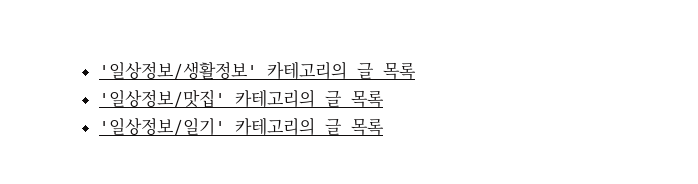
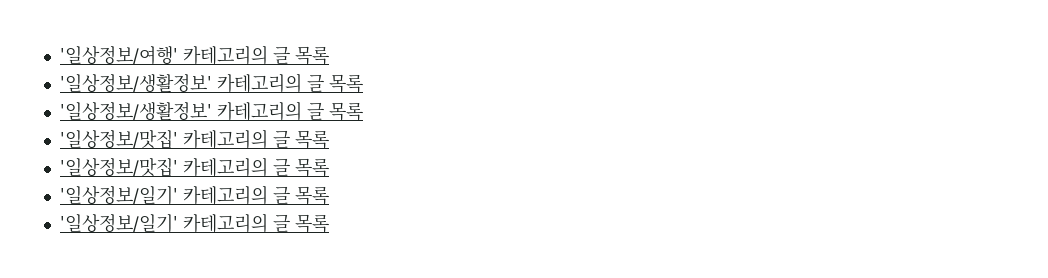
[98,61,416,81] '일상정보/생활정보' 카테고리의 글 목록 -> [59,45,329,65] [59,73,363,93] [59,101,363,121] [59,129,329,149] '일상정보/여행' 카테고리의 글 목록 // '일상정보/생활정보' 카테고리의 글 목록 // '일상정보/생활정보' 카테고리의 글 목록 // '일상정보/맛집' 카테고리의 글 목록
(384, 127) none -> [59,213,329,233] // '일상정보/일기' 카테고리의 글 목록

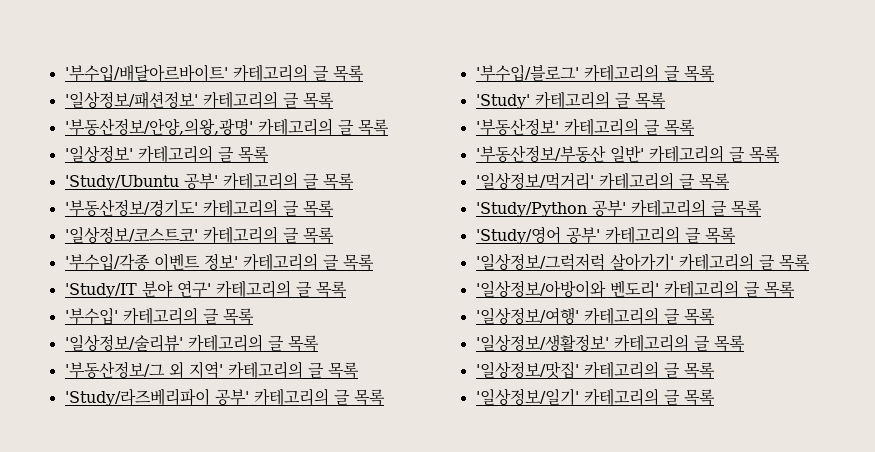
[59,45,329,65] [59,74,212,93] '일상정보/여행' 카테고리의 글 목록 // '일상정보/생활정보' -> [64,64,364,82] [64,91,334,109] [64,118,389,136] [64,145,269,163] [64,172,354,190] [64,199,334,217] [64,226,334,244] [64,253,374,271] [64,280,347,298] [64,307,254,325] [64,334,319,352] [64,361,359,379] [64,388,385,406] [475,64,715,82] [475,91,666,109] [475,118,695,136] [475,145,780,163] [475,172,730,190] [475,199,762,217] [475,226,736,244] [475,253,810,271] [475,280,795,298] [475,307,579,325] '부수입/배달아르바이트' 카테고리의 글 목록 // '일상정보/패션정보' 카테고리의 글 목록 // '부동산정보/안양,의왕,광명' 카테고리의 글 목록 // '일상정보' 카테고리의 글 목록 // 'Study/Ubuntu 공부' 카테고리의 글 목록 // '부동산정보/경기도' 카테고리의 글 목록 // '일상정보/코스트코' 카테고리의 글 목록 // '부수입/각종 이벤트 정보' 카테고리의 글 목록 // 'Study/IT 분야 연구' 카테고리의 글 목록 // '부수입' 카테고리의 글 목록 // '일상정보/술리뷰' 카테고리의 글 목록 // '부동산정보/그 외 지역' 카테고리의 글 목록 // 'Study/라즈베리파이 공부' 카테고리의 글 목록 // '부수입/블로그' 카테고리의 글 목록 // 'Study' 카테고리의 글 목록 // '부동산정보' 카테고리의 글 목록 // '부동산정보/부동산 일반' 카테고리의 글 목록 // '일상정보/먹거리' 카테고리의 글 목록 // 'Study/Python 공부' 카테고리의 글 목록 // 'Study/영어 공부' 카테고리의 글 목록 // '일상정보/그럭저럭 살아가기' 카테고리의 글 목록 // '일상정보/아방이와 벤도리' 카테고리의 글 목록 // '일상정보/여행'
[59,157,329,177] [59,185,329,205] [59,213,329,233] // '일상정보/맛집' 카테고리의 글 목록 // '일상정보/일기' 카테고리의 글 목록 // '일상정보/일기' 카테고리의 글 목록 -> [475,388,715,406] // '일상정보/일기' 카테고리의 글 목록

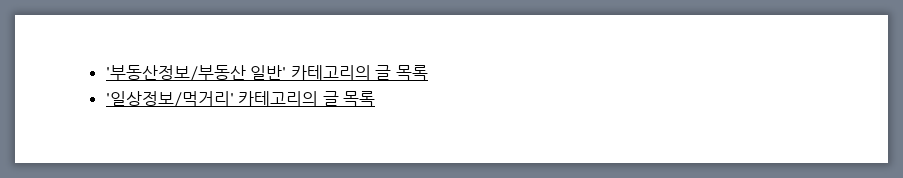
[64,64,364,82] [64,91,334,109] [64,118,389,136] [64,145,269,163] [64,172,354,190] [64,199,334,217] [64,226,334,244] [64,253,374,271] [64,280,347,298] [64,307,254,325] [64,334,319,352] [64,361,359,379] [64,388,385,406] [475,64,715,82] [475,91,666,109] [475,118,695,136] '부수입/배달아르바이트' 카테고리의 글 목록 // '일상정보/패션정보' 카테고리의 글 목록 // '부동산정보/안양,의왕,광명' 카테고리의 글 목록 // '일상정보' 카테고리의 글 목록 // 'Study/Ubuntu 공부' 카테고리의 글 목록 // '부동산정보/경기도' 카테고리의 글 목록 // '일상정보/코스트코' 카테고리의 글 목록 // '부수입/각종 이벤트 정보' 카테고리의 글 목록 // 'Study/IT 분야 연구' 카테고리의 글 목록 // '부수입' 카테고리의 글 목록 // '일상정보/술리뷰' 카테고리의 글 목록 // '부동산정보/그 외 지역' 카테고리의 글 목록 // 'Study/라즈베리파이 공부' 카테고리의 글 목록 // '부수입/블로그' 카테고리의 글 목록 // 'Study' 카테고리의 글 목록 // '부동산정보' 카테고리의 글 목록 // -> (105, 73) none
[475,199,762,217] [475,226,736,244] [475,253,810,271] [475,280,795,298] [475,307,715,325] [475,334,745,352] [475,361,715,379] [475,388,715,406] // 'Study/Python 공부' 카테고리의 글 목록 // 'Study/영어 공부' 카테고리의 글 목록 // '일상정보/그럭저럭 살아가기' 카테고리의 글 목록 // '일상정보/아방이와 벤도리' 카테고리의 글 목록 // '일상정보/여행' 카테고리의 글 목록 // '일상정보/생활정보' 카테고리의 글 목록 // '일상정보/맛집' 카테고리의 글 목록 // '일상정보/일기' 카테고리의 글 목록 -> (376, 98) none

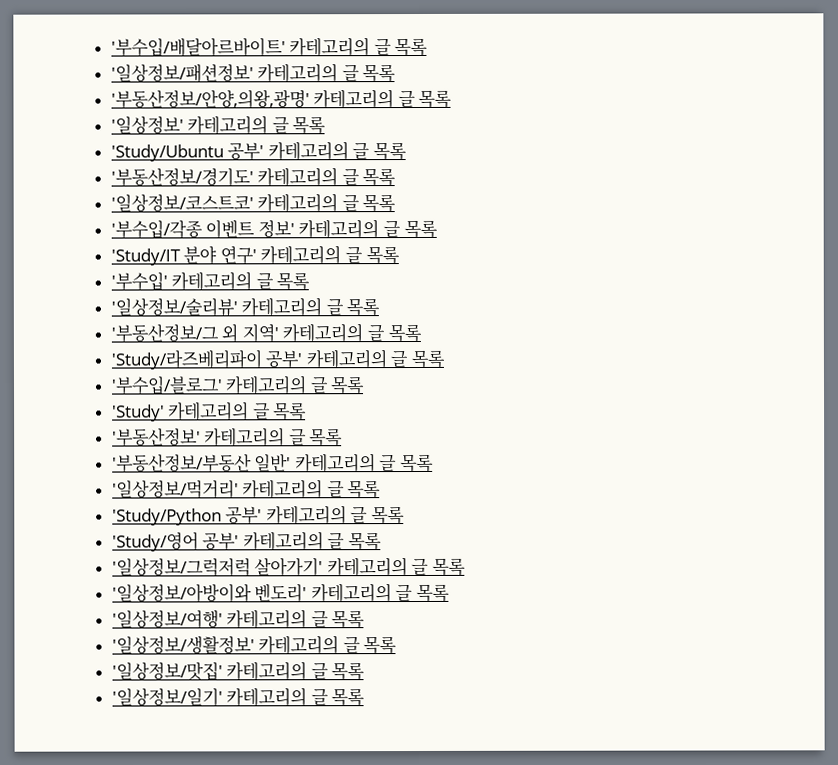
(105, 73) none -> [110,37,429,57] [110,63,397,83] [110,89,453,109] [110,115,327,135] [110,141,408,162] [110,167,397,187] [110,193,397,213] [110,219,438,239] [110,245,400,266] [110,271,311,291] [110,297,381,317] [110,323,422,343] [110,349,446,370] [110,375,366,395] [111,401,308,422] [111,427,344,447] '부수입/배달아르바이트' 카테고리의 글 목록 // '일상정보/패션정보' 카테고리의 글 목록 // '부동산정보/안양,의왕,광명' 카테고리의 글 목록 // '일상정보' 카테고리의 글 목록 // 'Study/Ubuntu 공부' 카테고리의 글 목록 // '부동산정보/경기도' 카테고리의 글 목록 // '일상정보/코스트코' 카테고리의 글 목록 // '부수입/각종 이벤트 정보' 카테고리의 글 목록 // 'Study/IT 분야 연구' 카테고리의 글 목록 // '부수입' 카테고리의 글 목록 // '일상정보/술리뷰' 카테고리의 글 목록 // '부동산정보/그 외 지역' 카테고리의 글 목록 // 'Study/라즈베리파이 공부' 카테고리의 글 목록 // '부수입/블로그' 카테고리의 글 목록 // 'Study' 카테고리의 글 목록 // '부동산정보' 카테고리의 글 목록 //
(376, 98) none -> [111,505,406,526] [111,531,383,552] [111,557,467,577] [111,583,451,603] [111,609,366,629] [111,635,398,655] [111,661,366,681] [111,687,366,707] // 'Study/Python 공부' 카테고리의 글 목록 // 'Study/영어 공부' 카테고리의 글 목록 // '일상정보/그럭저럭 살아가기' 카테고리의 글 목록 // '일상정보/아방이와 벤도리' 카테고리의 글 목록 // '일상정보/여행' 카테고리의 글 목록 // '일상정보/생활정보' 카테고리의 글 목록 // '일상정보/맛집' 카테고리의 글 목록 // '일상정보/일기' 카테고리의 글 목록

